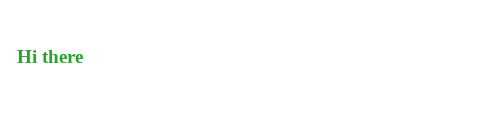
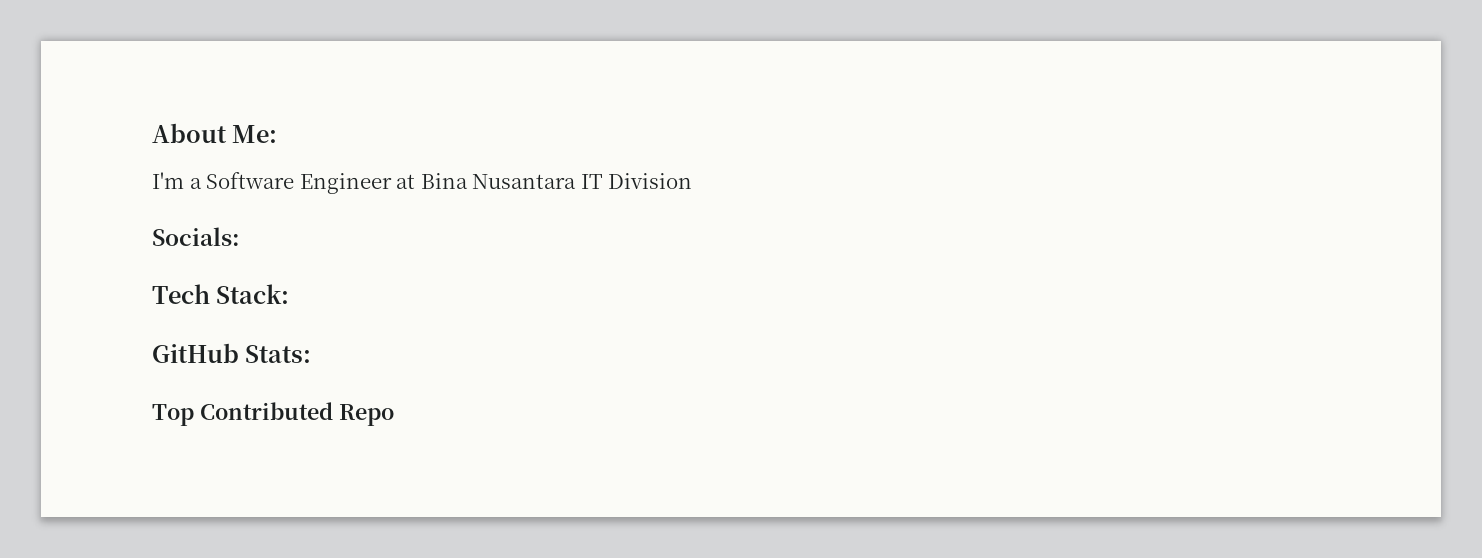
[17,50,84,63] Hi there -> [152,123,278,143] [152,172,693,194] [152,227,240,246] [152,284,290,304] [152,343,312,363] [152,402,394,426] About Me: // I'm a Software Engineer at Bina Nusantara IT Division // Socials: // Tech Stack: // GitHub Stats: // Top Contributed Repo

